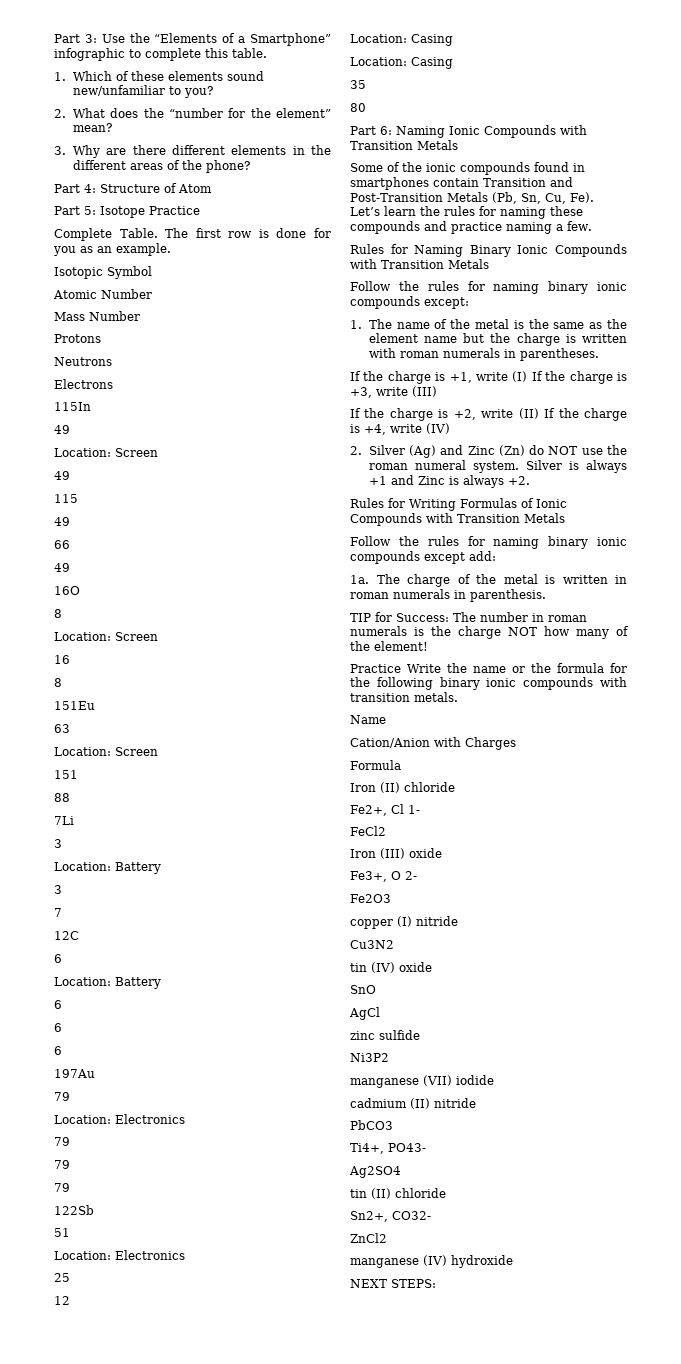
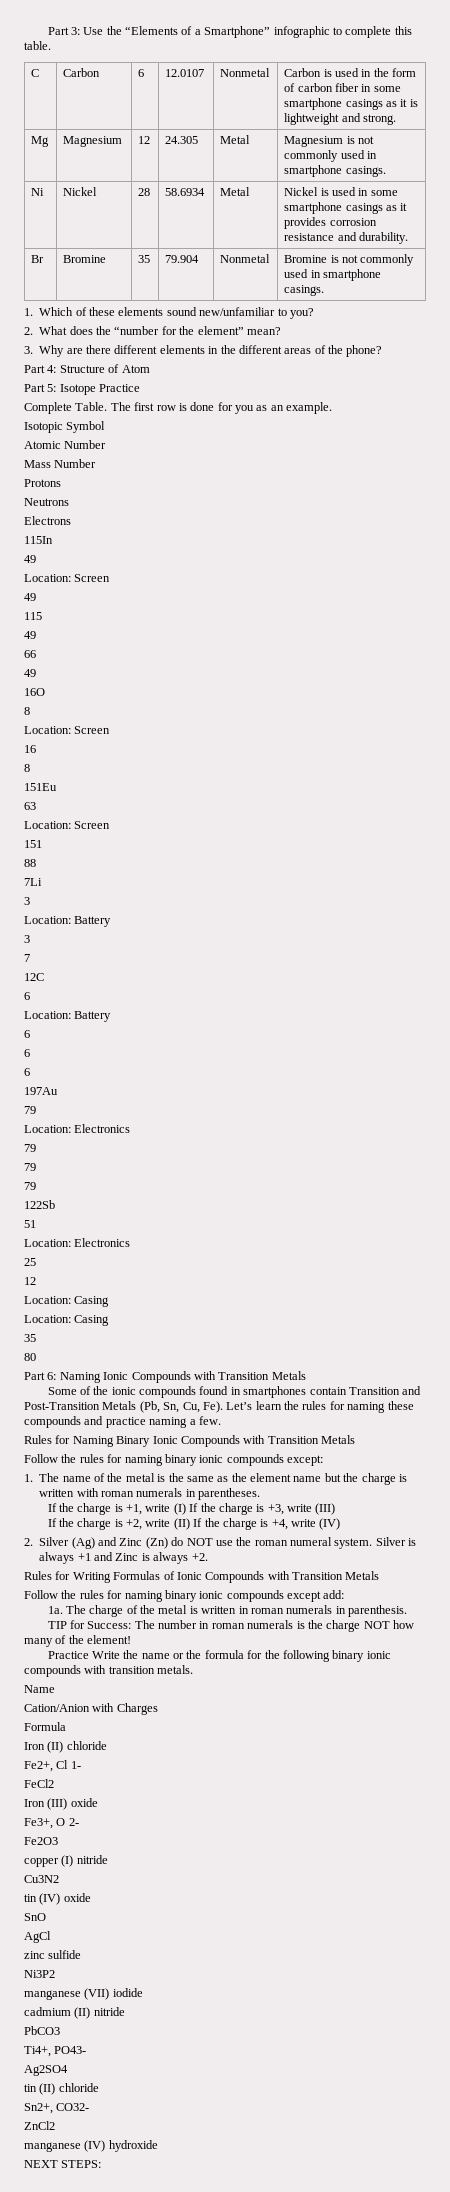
(267, 53) none -> [31,69,40,77] [63,68,101,77] [138,69,145,77] [165,69,205,77] [220,68,271,77] [284,68,417,77] [284,83,401,92] [284,98,418,110] [284,113,397,125] [31,136,50,147] [63,136,123,147] [138,136,151,144] [165,136,199,144] [220,135,251,144] [284,136,375,147] [284,150,378,162] [284,165,386,177] [31,188,45,196] [63,187,98,196] [138,188,151,196] [165,188,206,196] [220,187,251,196] [284,187,398,196] [284,202,408,214] [284,217,377,229] [284,232,409,244] [31,255,45,263] [63,255,107,263] [138,255,151,263] [165,255,200,263] [220,254,271,263] [284,254,415,266] [284,269,382,281] [284,285,325,296] // C | Carbon | 6 | 12.0107 | Nonmetal | Carbon is used in the form of carbon fiber in some smartphone casings as it is lightweight and strong. // Mg | Magnesium | 12 | 24.305 | Metal | Magnesium is not commonly used in smartphone casings. // Ni | Nickel | 28 | 58.6934 | Metal | Nickel is used in some smartphone casings as it provides corrosion resistance and durability. // Br | Bromine | 35 | 79.904 | Nonmetal | Bromine is not commonly used in smartphone casings.

